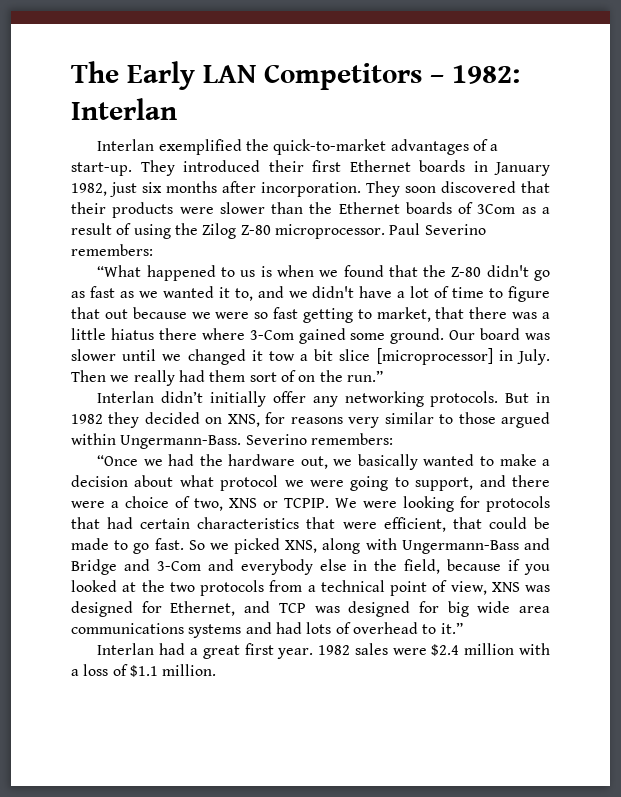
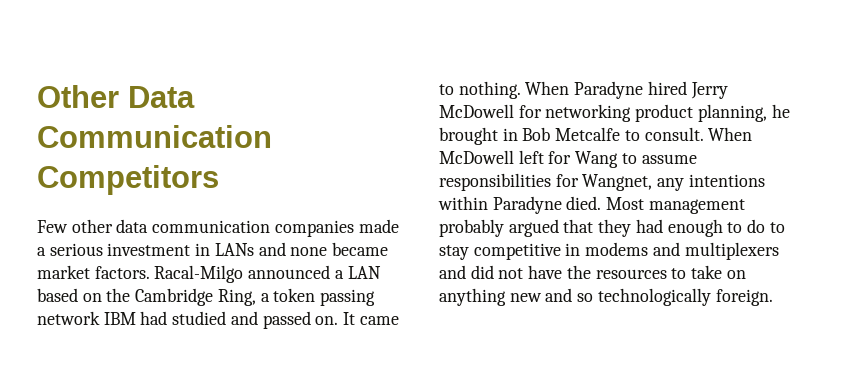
[71,61,520,90] [71,98,177,120] [97,139,499,155] [71,160,550,176] [71,181,550,197] [71,202,550,218] [71,223,486,239] [71,244,153,256] [97,265,551,281] [71,286,550,302] [71,307,551,323] [71,328,550,344] [71,348,550,365] [71,370,383,386] [97,391,551,407] [71,412,550,428] [71,433,393,449] [97,454,551,470] [71,475,550,491] [71,496,550,512] [71,517,550,532] [71,538,550,554] [71,559,551,575] [71,580,550,596] [71,601,550,617] [71,622,463,638] [97,643,550,659] [71,664,217,677] The Early LAN Competitors – 1982: Interlan // Interlan exemplified the quick-to-market advantages of a start-up. They introduced their first Ethernet boards in January 1982, just six months after incorporation. They soon discovered that their products were slower than the Ethernet boards of 3Com as a result of using the Zilog Z-80 microprocessor. Paul Severino remembers: // “What happened to us is when we found that the Z‑80 didn't go as fast as we wanted it to, and we didn't have a lot of time to figure that out because we were so fast getting to market, that there was a little hiatus there where 3‑Com gained some ground. Our board was slower until we changed it tow a bit slice [microprocessor] in July. Then we really had them sort of on the run.” // Interlan didn’t initially offer any networking protocols. But in 1982 they decided on XNS, for reasons very similar to those argued within Ungermann-Bass. Severino remembers: // “Once we had the hardware out, we basically wanted to make a decision about what protocol we were going to support, and there were a choice of two, XNS or TCPIP. We were looking for protocols that had certain characteristics that were efficient, that could be made to go fast. So we picked XNS, along with Ungermann-Bass and Bridge and 3‑Com and everybody else in the field, because if you looked at the two protocols from a technical point of view, XNS was designed for Ethernet, and TCP was designed for big wide area communications systems and had lots of overhead to it.” // Interlan had a great first year. 1982 sales were $2.4 million with a loss of $1.1 million. -> [37,85,195,108] [37,125,272,148] [37,165,219,195] [37,219,399,237] [37,242,389,256] [37,265,381,283] [37,288,376,306] [37,311,399,329] [439,81,728,99] [439,104,790,122] [439,127,753,145] [439,150,697,168] [439,173,765,191] [438,196,745,214] [439,219,785,237] [439,242,779,260] [439,265,746,279] [439,288,773,306] Other Data Communication Competitors // Few other data communication companies made a serious investment in LANs and none became market factors. Racal-Milgo announced a LAN based on the Cambridge Ring, a token passing network IBM had studied and passed on. It came to nothing. When Paradyne hired Jerry McDowell for networking product planning, he brought in Bob Metcalfe to consult. When McDowell left for Wang to assume responsibilities for Wangnet, any intentions within Paradyne died. Most management probably argued that they had enough to do to stay competitive in modems and multiplexers and did not have the resources to take on anything new and so technologically foreign.

